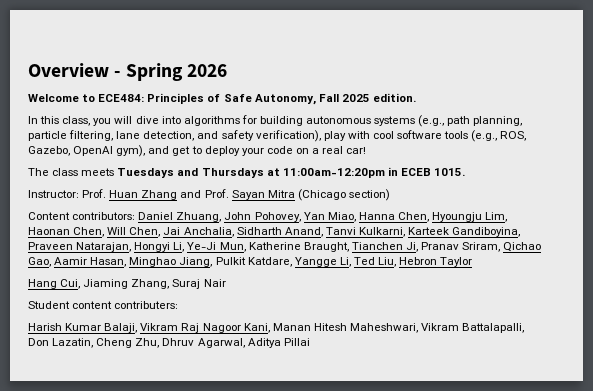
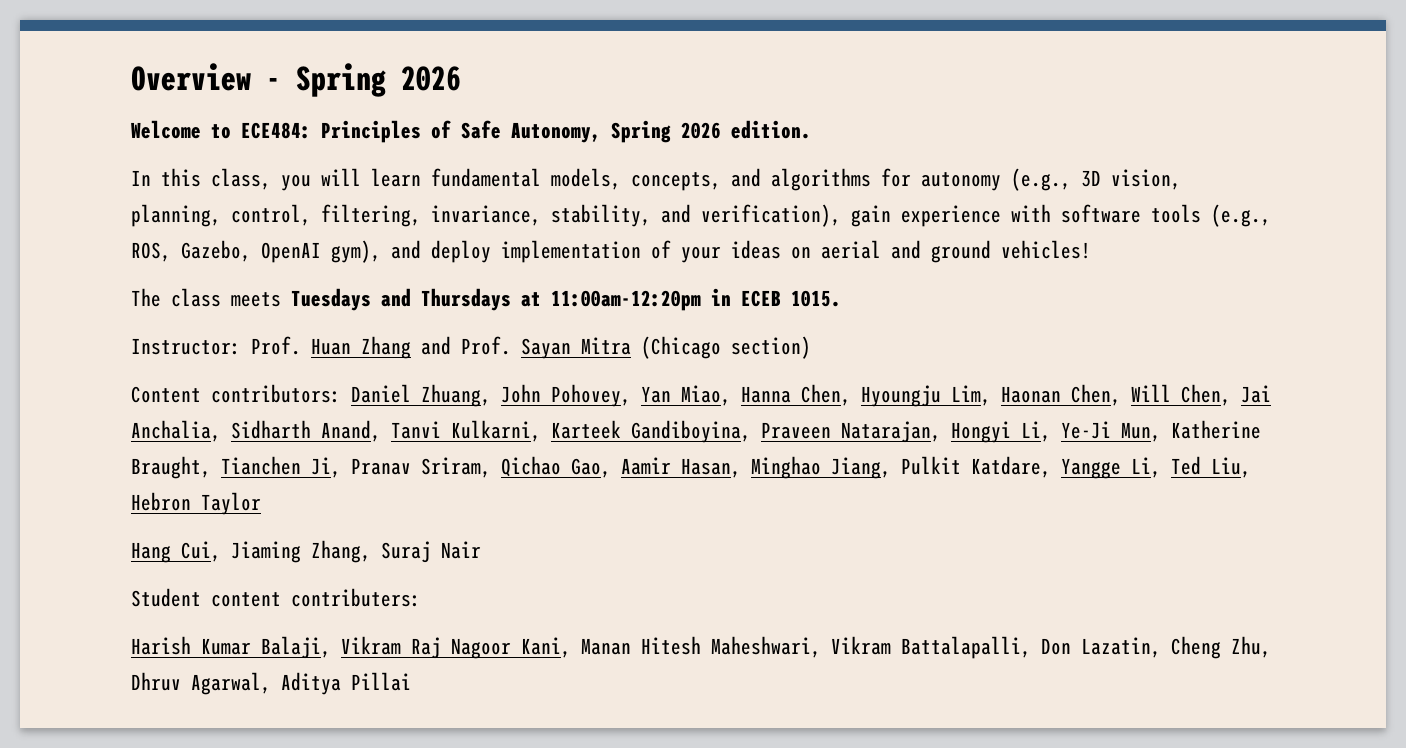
[318,94,370,102] Fall 2025 -> [611,120,721,143] Spring 2026
[135,115,523,127] [28,130,394,142] dive into algorithms for building autonomous systems (e.g., path planning, particle filtering, lane detection, and safety verification), play with cool -> [371,168,1181,191] [131,204,1051,227] learn fundamental models, concepts, and algorithms for autonomy (e.g., 3D vision, planning, control, filtering, invariance, stability, and verification), gain experience with
[172,146,367,156] get to deploy your code on a real car! -> [431,240,1091,263] deploy implementation of your ideas on aerial and ground vehicles!

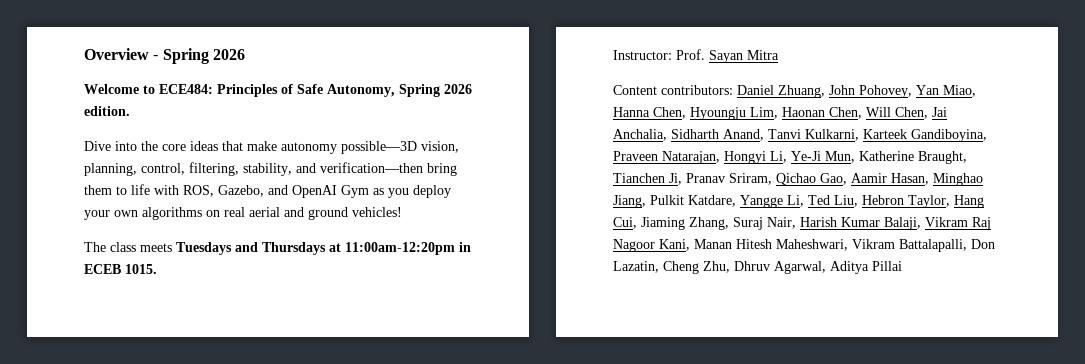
[131,168,1101,191] In this class, you will learn fundamental models, concepts, and algorithms for autonomy (e.g., 3D -> [84,141,417,154] Dive into the core ideas that make autonomy possible—3D
[431,205,541,226] invariance, -> (239, 169) none
[701,204,1271,227] [131,240,811,263] verification), gain experience with software tools (e.g., ROS, Gazebo, OpenAI gym), and deploy implementation of your ideas on -> [320,162,457,176] [84,184,451,198] [84,207,245,220] verification—then bring them to life with ROS, Gazebo, and OpenAI Gym as you deploy your own algorithms on real
[311,336,511,359] Huan Zhang and Prof. -> (705, 54) none
[641,336,811,359] (Chicago section) -> (779, 55) none
[201,492,261,515] Taylor // -> [908,195,950,208] Taylor,
[441,541,481,559] [131,588,421,607] Nair // Student content contributers: // -> [767,217,796,229] Nair,

